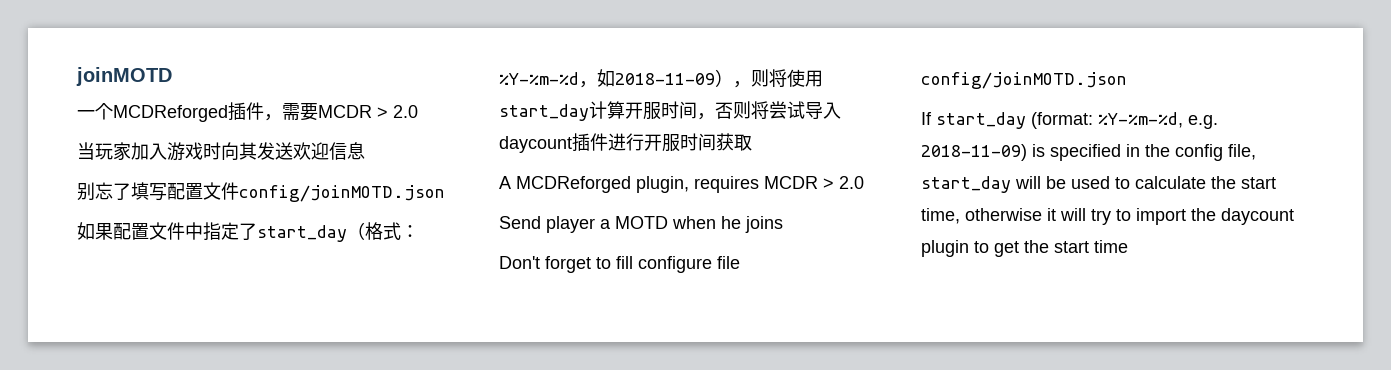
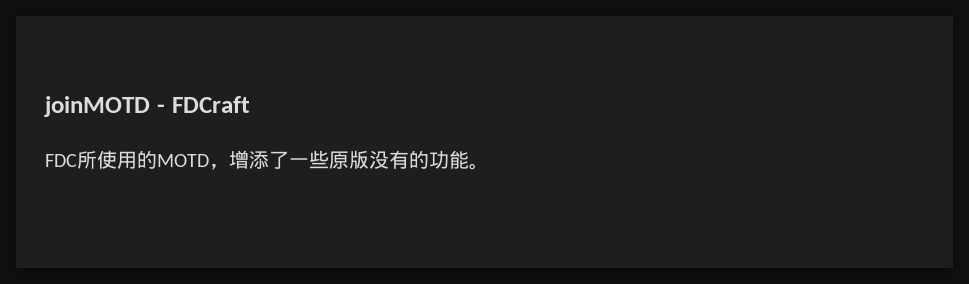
[77,102,418,122] [77,142,365,161] [77,182,445,202] [77,222,419,242] [499,69,823,88] [499,101,841,121] [499,133,752,153] [499,176,864,193] [499,216,783,233] [499,256,740,273] [921,72,1127,89] [921,112,1218,129] [921,144,1256,161] [921,176,1276,193] [921,208,1294,225] [921,240,1128,257] // 一个MCDReforged插件，需要MCDR > 2.0 // 当玩家加入游戏时向其发送欢迎信息 // 别忘了填写配置文件config/joinMOTD.json // 如果配置文件中指定了start_day（格式：%Y-%m-%d，如2018-11-09），则将使用start_day计算开服时间，否则将尝试导入daycount插件进行开服时间获取 // A MCDReforged plugin, requires MCDR > 2.0 // Send player a MOTD when he joins // Don't forget to fill configure file config/joinMOTD.json // If start_day (format: %Y-%m-%d, e.g. 2018-11-09) is specified in the config file, start_day will be used to calculate the start time, otherwise it will try to import the daycount plugin to get the start time -> [156,96,250,113] [45,150,489,170] - FDCraft // FDC所使用的MOTD，增添了一些原版没有的功能。

